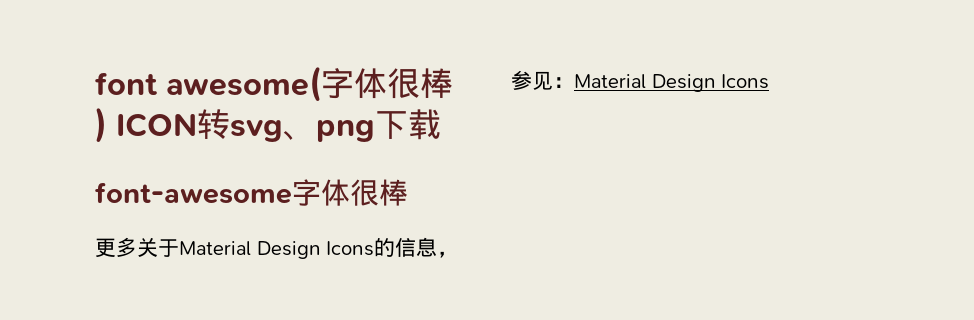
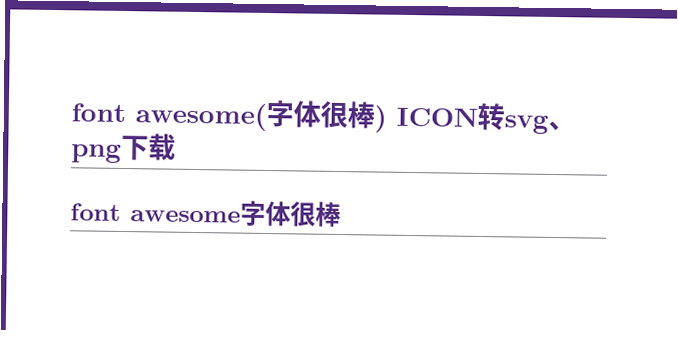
[95,179,408,206] [95,237,459,259] [511,70,770,92] font-awesome字体很棒 // 更多关于Material Design Icons的信息，参见：Material Design Icons -> [70,200,341,228] font awesome字体很棒

